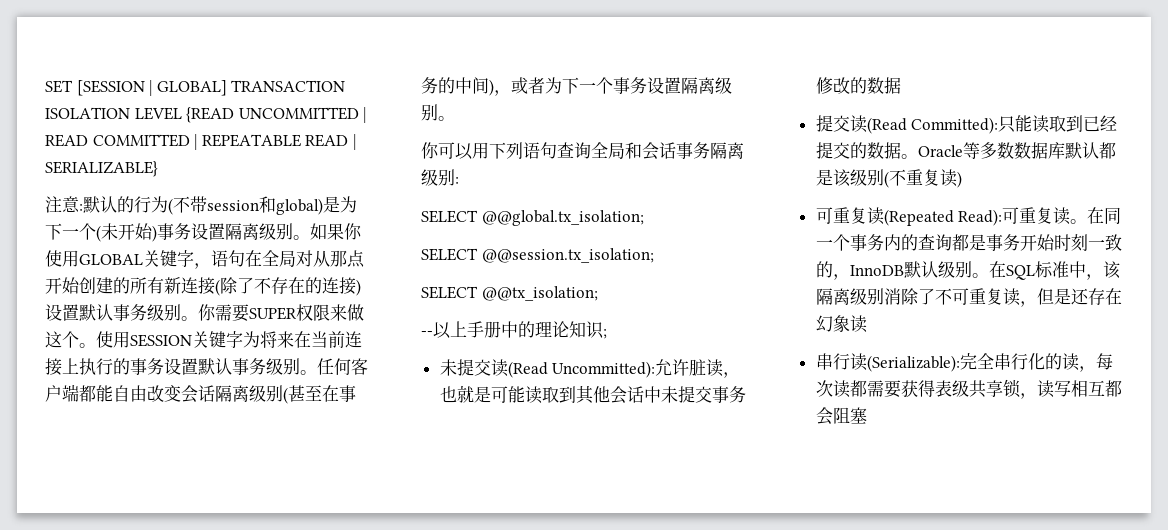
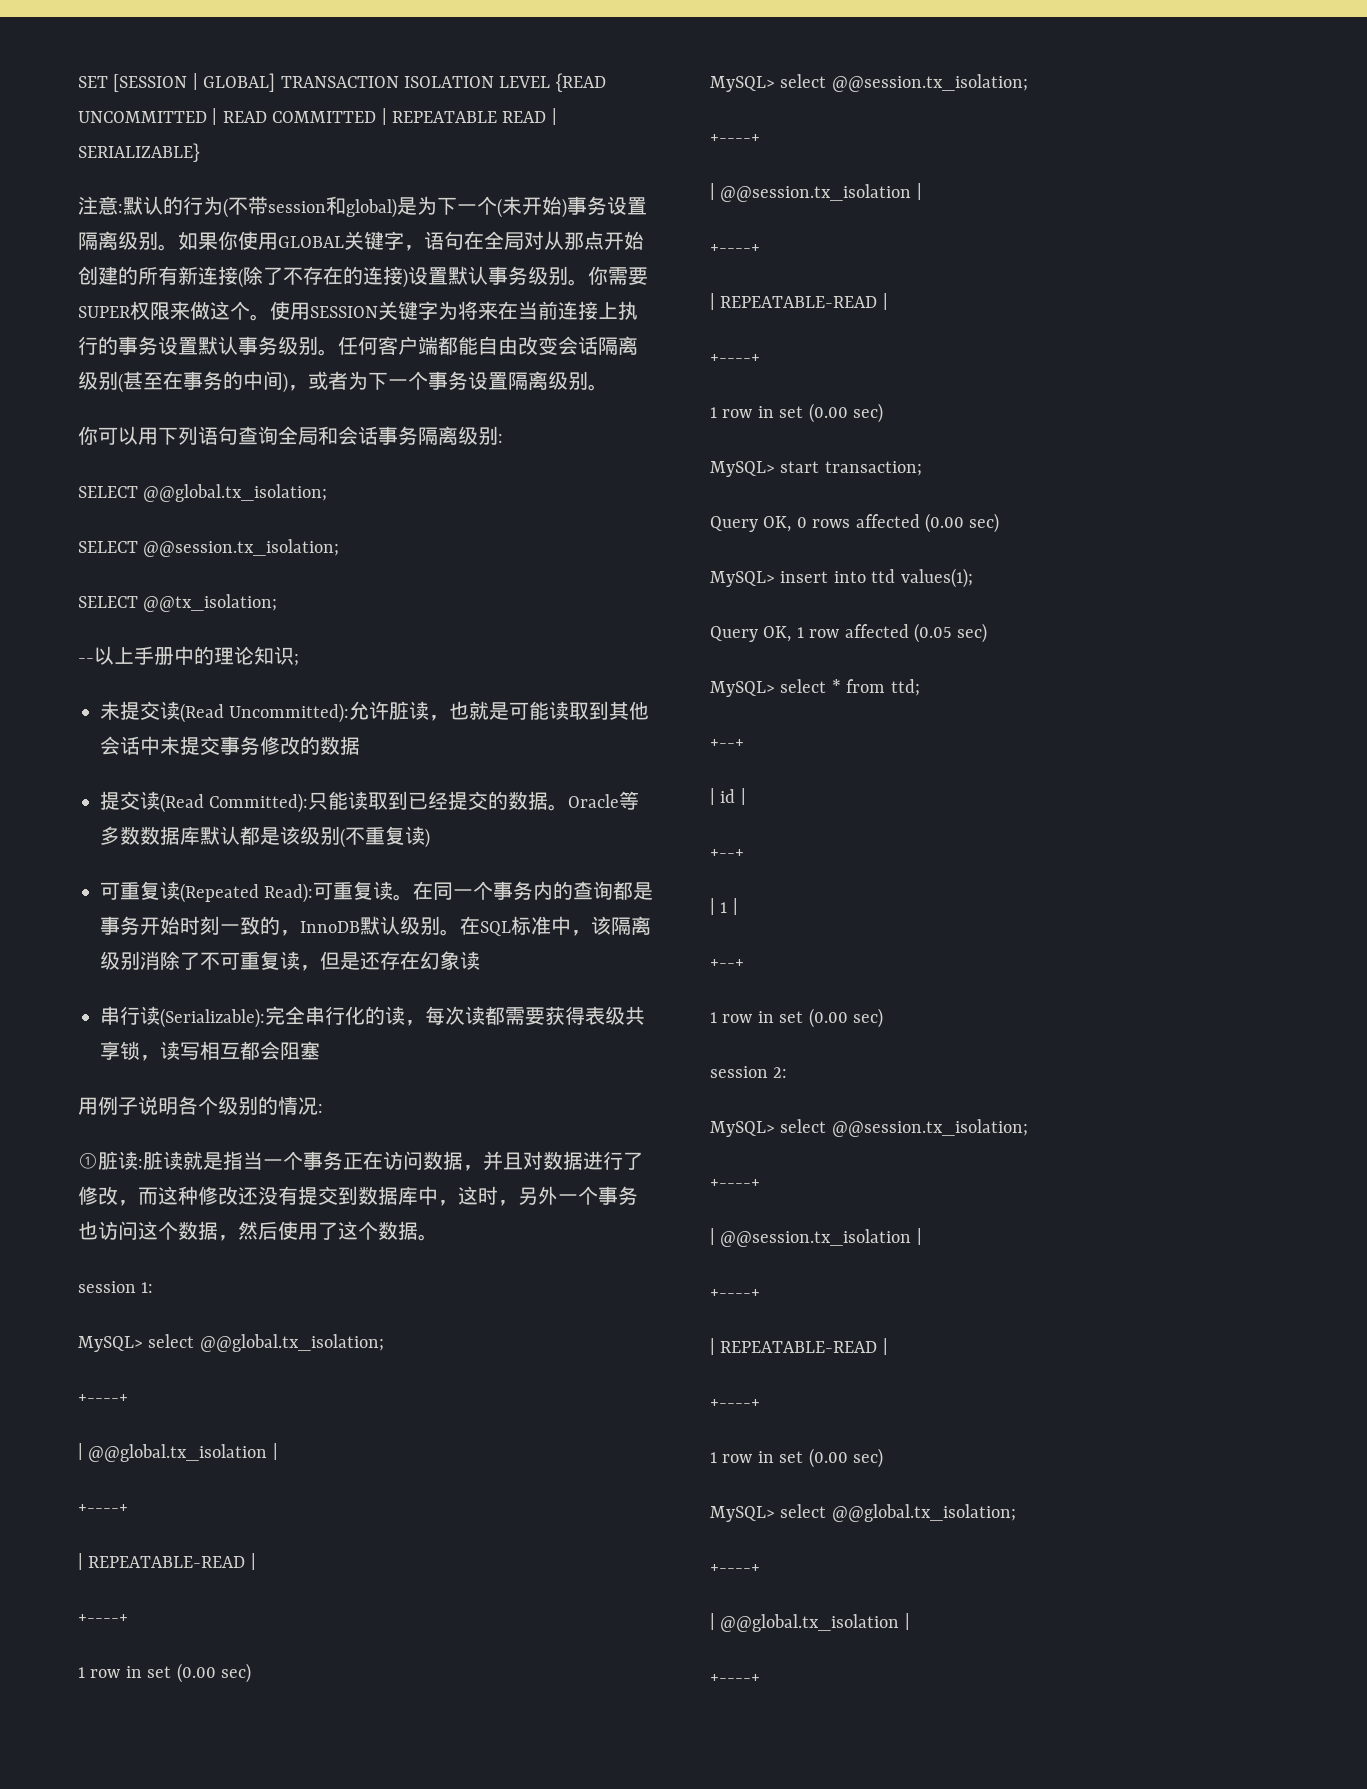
(867, 415) none -> [78,1096,323,1115] [78,1151,643,1171] [78,1186,638,1206] [78,1221,438,1241] [78,1281,154,1293] [78,1334,384,1352] [78,1394,128,1403] [78,1443,278,1462] [78,1504,128,1513] [78,1553,256,1570] [78,1614,128,1623] [78,1663,252,1683] [710,74,1028,92] [710,134,760,143] [710,183,922,202] [710,244,760,253] [710,293,888,310] [710,354,760,363] [710,403,883,423] [710,461,922,477] [710,513,1000,533] [710,568,973,588] [710,623,988,643] [710,679,920,697] [710,739,744,748] [710,788,746,805] [710,849,744,858] [710,898,738,915] [710,959,744,968] [710,1008,883,1028] [710,1066,788,1078] [710,1119,1028,1137] [710,1179,760,1188] [710,1228,922,1247] [710,1289,760,1298] [710,1338,888,1355] [710,1399,760,1408] [710,1448,883,1468] [710,1504,1016,1522] [710,1564,760,1573] [710,1613,910,1632] [710,1674,760,1683] // 用例子说明各个级别的情况: // ①脏读:脏读就是指当一个事务正在访问数据，并且对数据进行了修改，而这种修改还没有提交到数据库中，这时，另外一个事务也访问这个数据，然后使用了这个数据。 // session 1: // MySQL> select @@global.tx_isolation; // +----+ // | @@global.tx_isolation | // +----+ // | REPEATABLE-READ | // +----+ // 1 row in set (0.00 sec) // MySQL> select @@session.tx_isolation; // +----+ // | @@session.tx_isolation | // +----+ // | REPEATABLE-READ | // +----+ // 1 row in set (0.00 sec) // MySQL> start transaction; // Query OK, 0 rows affected (0.00 sec) // MySQL> insert into ttd values(1); // Query OK, 1 row affected (0.05 sec) // MySQL> select * from ttd; // +--+ // | id | // +--+ // | 1 | // +--+ // 1 row in set (0.00 sec) // session 2: // MySQL> select @@session.tx_isolation; // +----+ // | @@session.tx_isolation | // +----+ // | REPEATABLE-READ | // +----+ // 1 row in set (0.00 sec) // MySQL> select @@global.tx_isolation; // +----+ // | @@global.tx_isolation | // +----+

